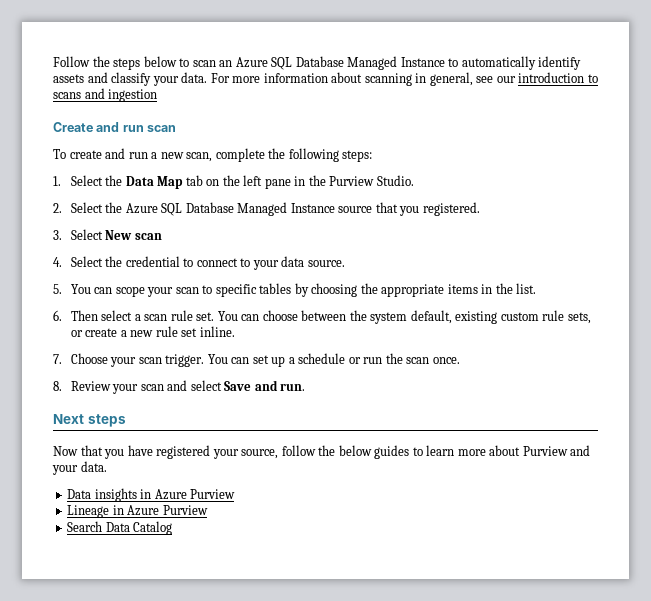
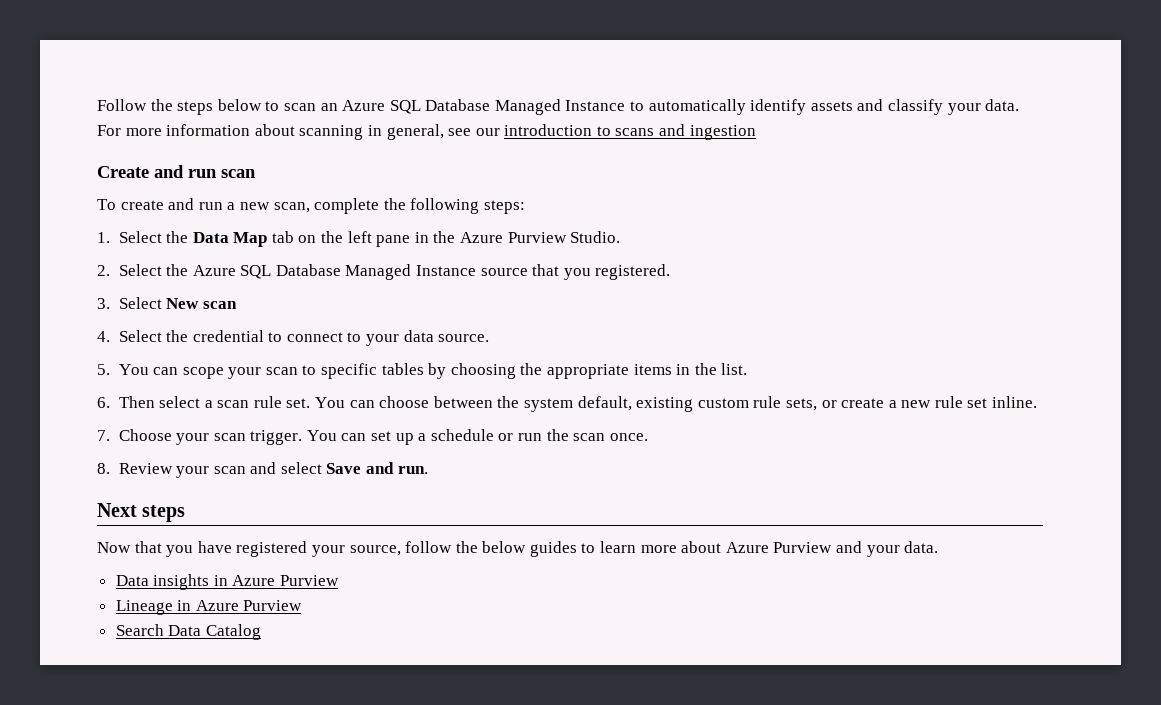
(326, 180) none -> [459,232,503,243] Azure
(521, 450) none -> [725,542,769,553] Azure

